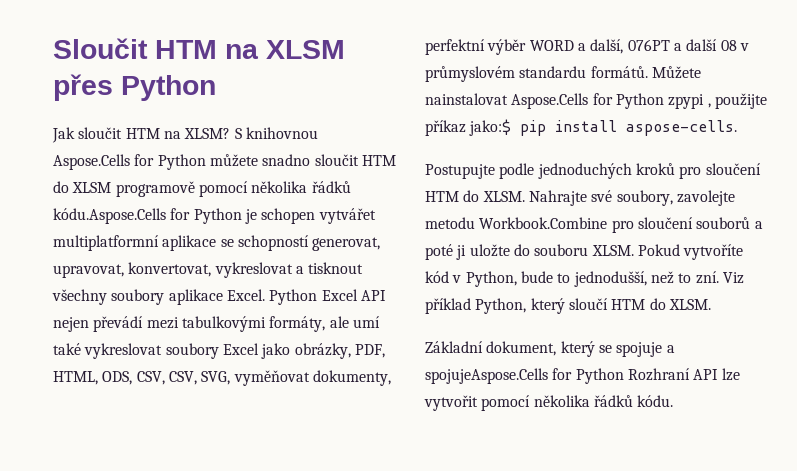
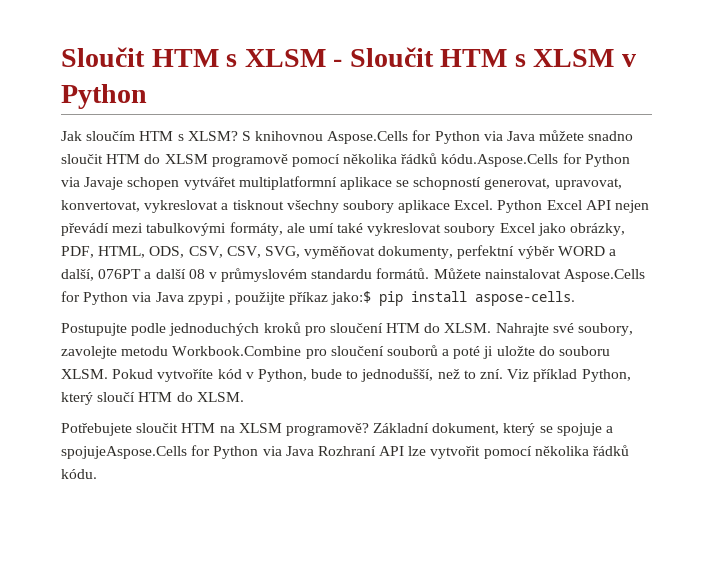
[53,38,345,59] [53,74,113,101] Sloučit HTM na XLSM přes -> [61,47,637,67] Sloučit HTM s XLSM - Sloučit HTM s XLSM v
[78,127,181,139] sloučit HTM na -> [86,131,184,141] sloučím HTM s
(206, 162) none -> [483,131,536,141] via Java
[244,209,257,224] je -> [61,177,124,190] via Javaje
(664, 101) none -> [132,292,184,302] via Java
(711, 304) none -> [61,423,369,436] Potřebujete sloučit HTM na XLSM programově?
(624, 376) none -> [262,446,314,456] via Java

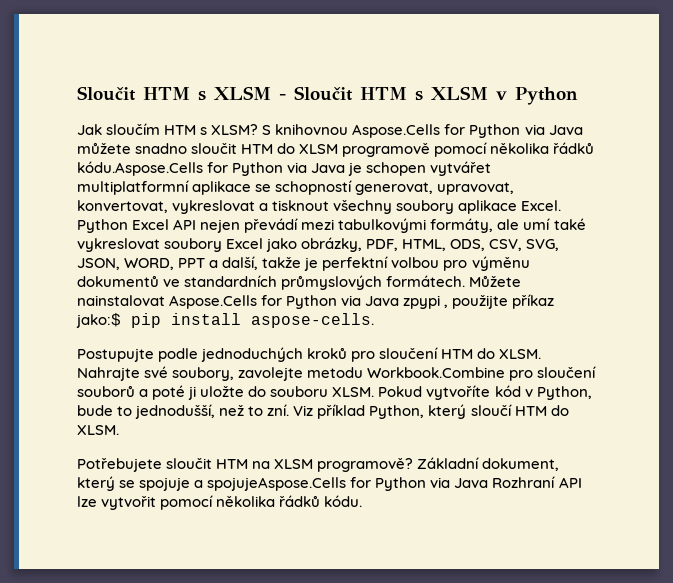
[84,177,124,190] Javaje -> [311,162,363,176] Java je
[226,245,617,259] [61,268,430,282] CSV, SVG, vyměňovat dokumenty, perfektní výběr WORD a další, 076PT a další 08 v průmyslovém standardu formátů. -> [526,239,560,251] [77,256,530,271] [77,275,466,290] SVG, JSON, WORD, PPT a další, takže je perfektní volbou pro výměnu dokumentů ve standardních průmyslových formátech.

